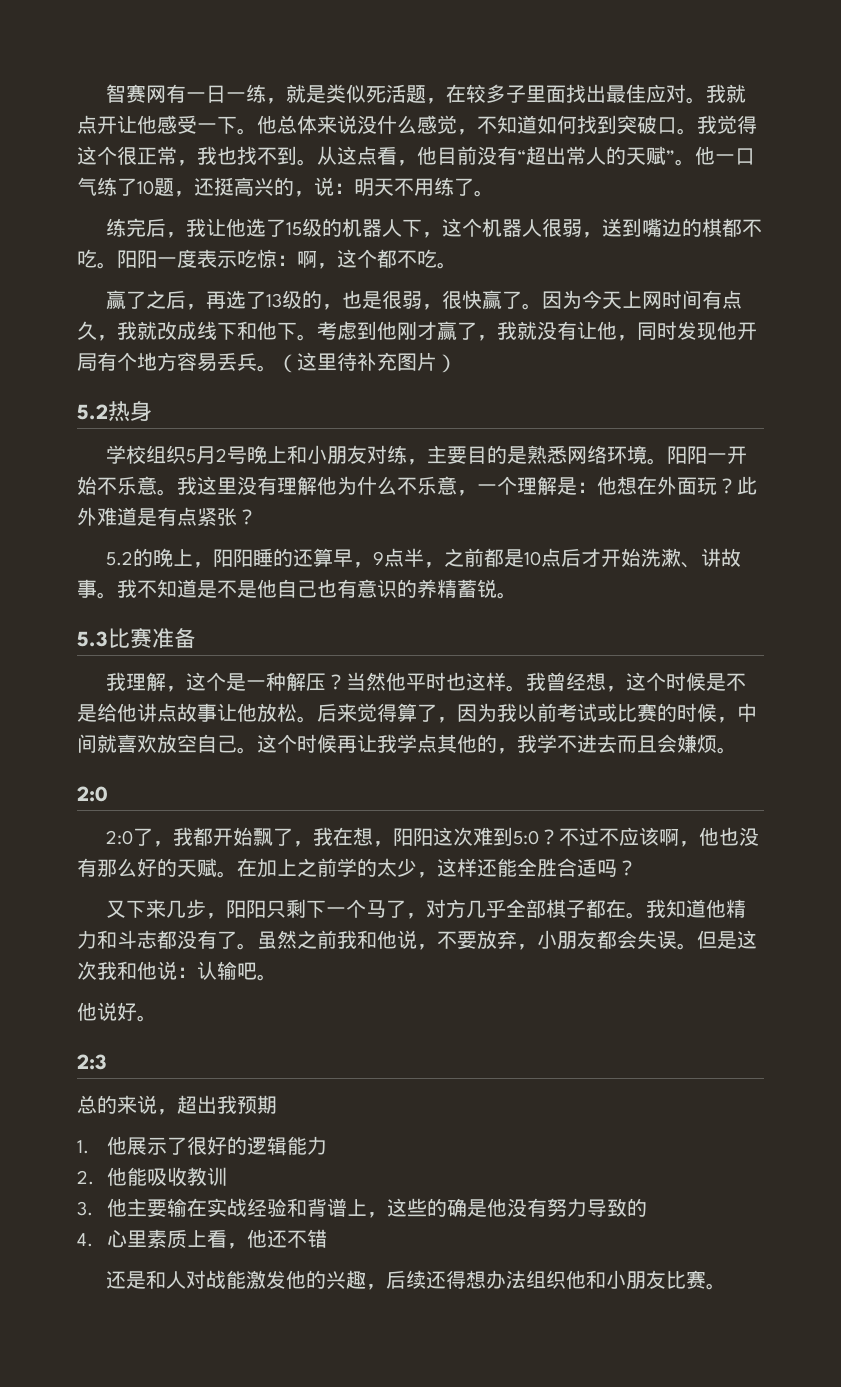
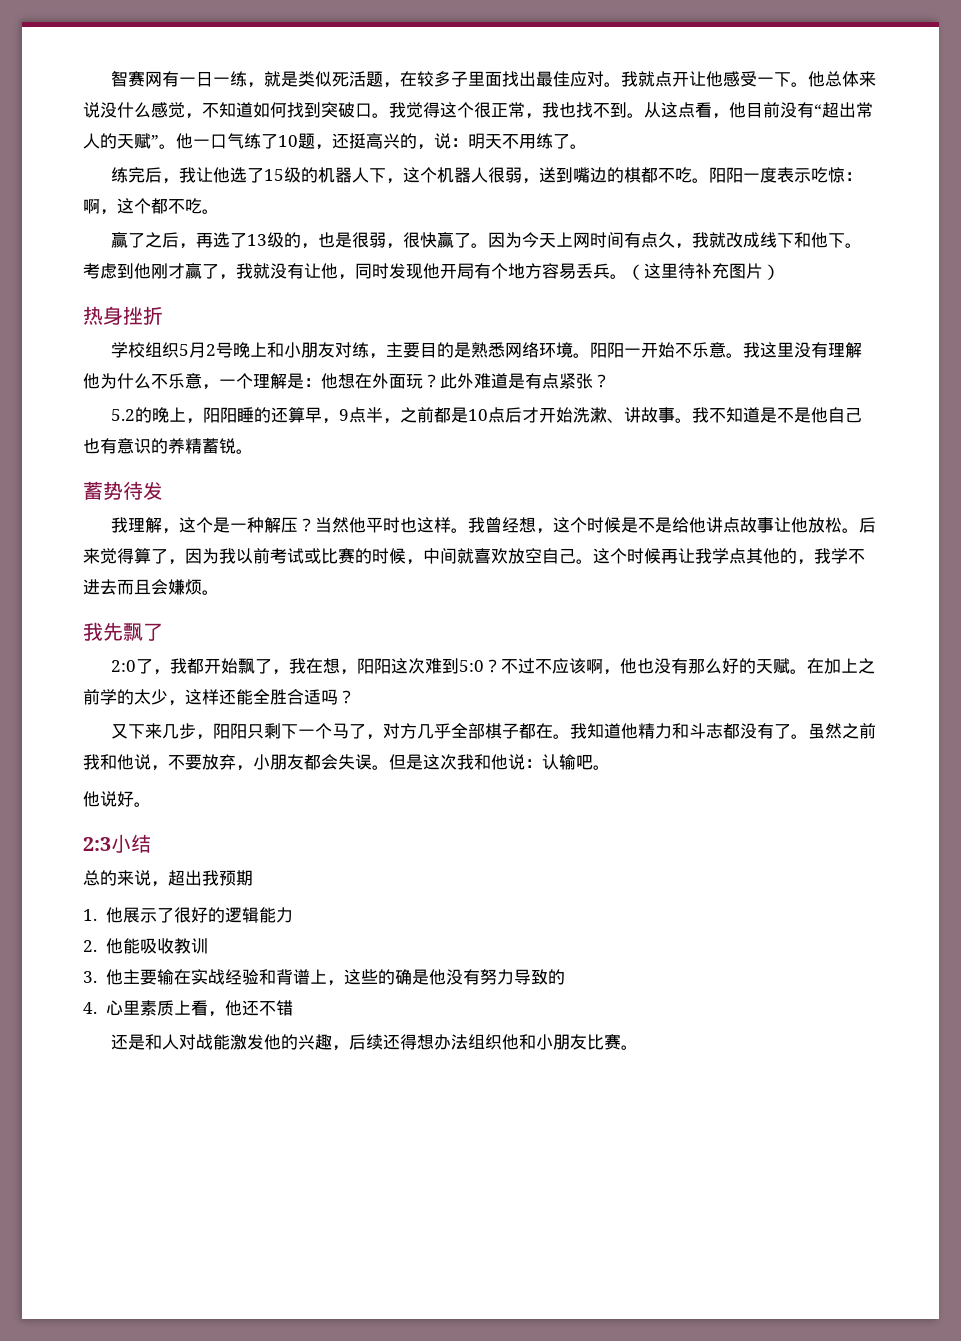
[77,404,108,420] 5.2 -> (780, 272) none
(152, 411) none -> [123,306,163,325] 挫折
[77,628,196,649] 5.3比赛准备 -> [83,481,163,500] 蓄势待发
[77,786,108,802] 2:0 -> [83,622,163,641] 我先飘了
(107, 1062) none -> [111,834,151,853] 小结

